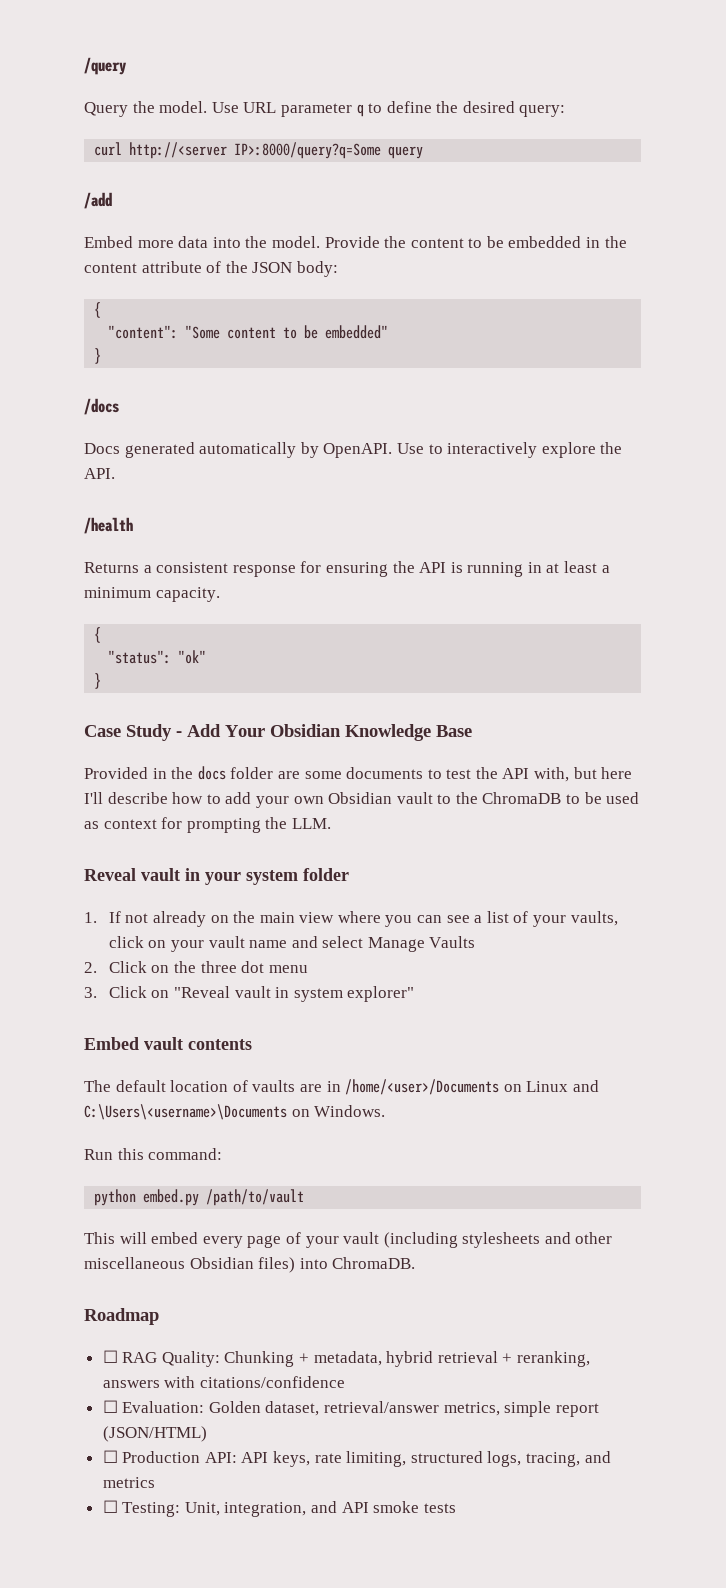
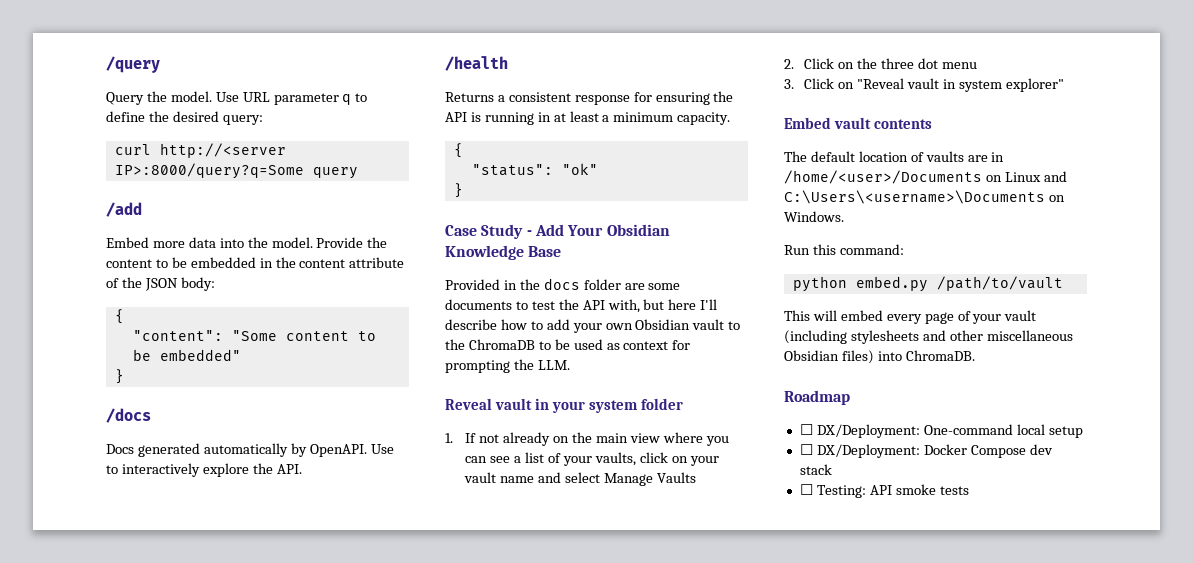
[122,1351,591,1367] [102,1376,345,1388] [102,1400,599,1417] [102,1426,207,1442] [102,1450,611,1467] [102,1477,155,1488] RAG Quality: Chunking + metadata, hybrid retrieval + reranking, answers with citations/confidence // ☐ Evaluation: Golden dataset, retrieval/answer metrics, simple report (JSON/HTML) // ☐ Production API: API keys, rate limiting, structured logs, tracing, and metrics -> [816,424,1083,438] [799,444,1053,458] [799,464,832,475] DX/Deployment: One-command local setup // ☐ DX/Deployment: Docker Compose dev stack
[184,1501,338,1517] Unit, integration, and -> (866, 491) none

